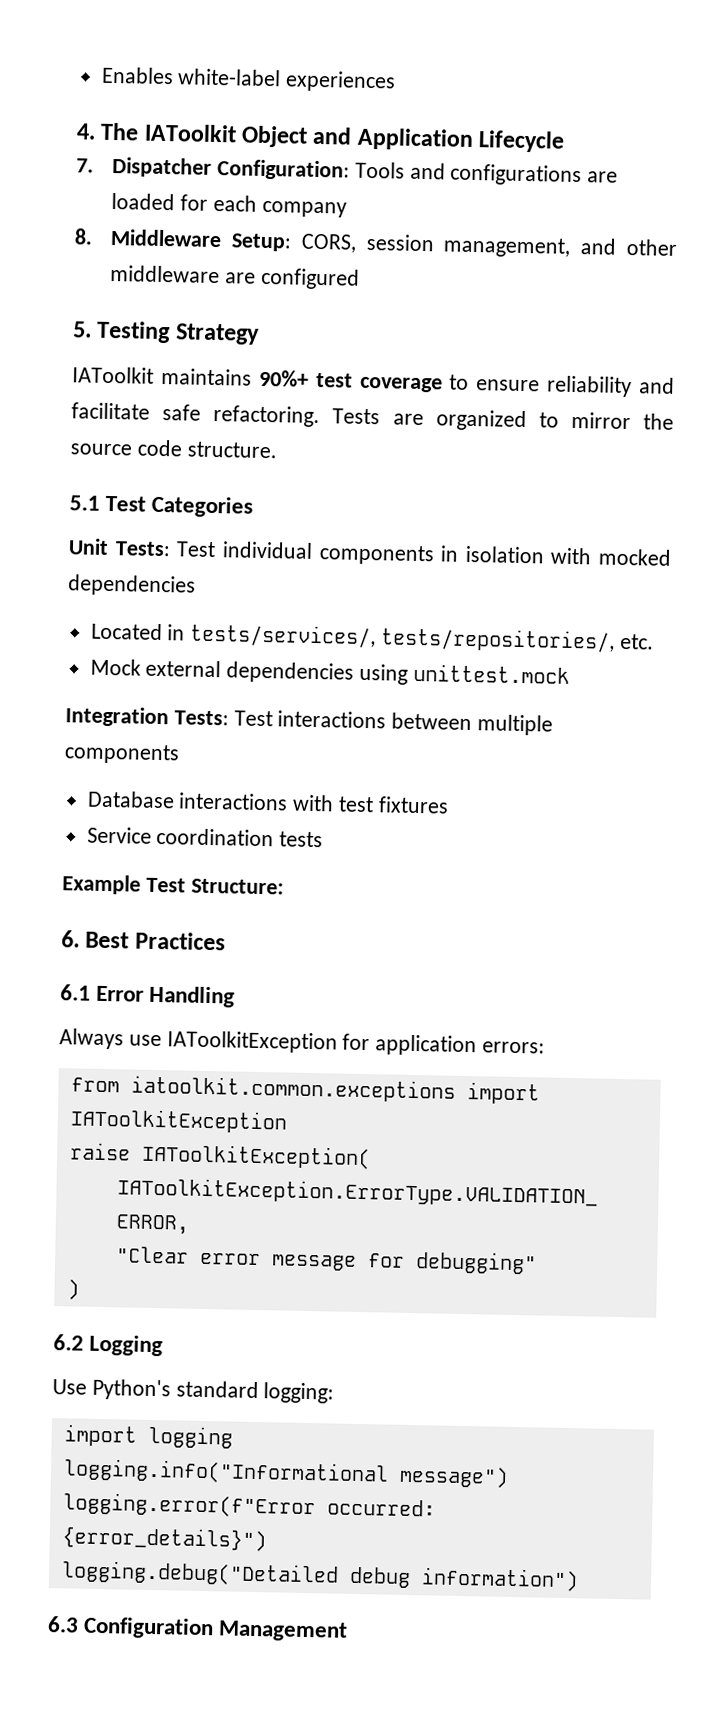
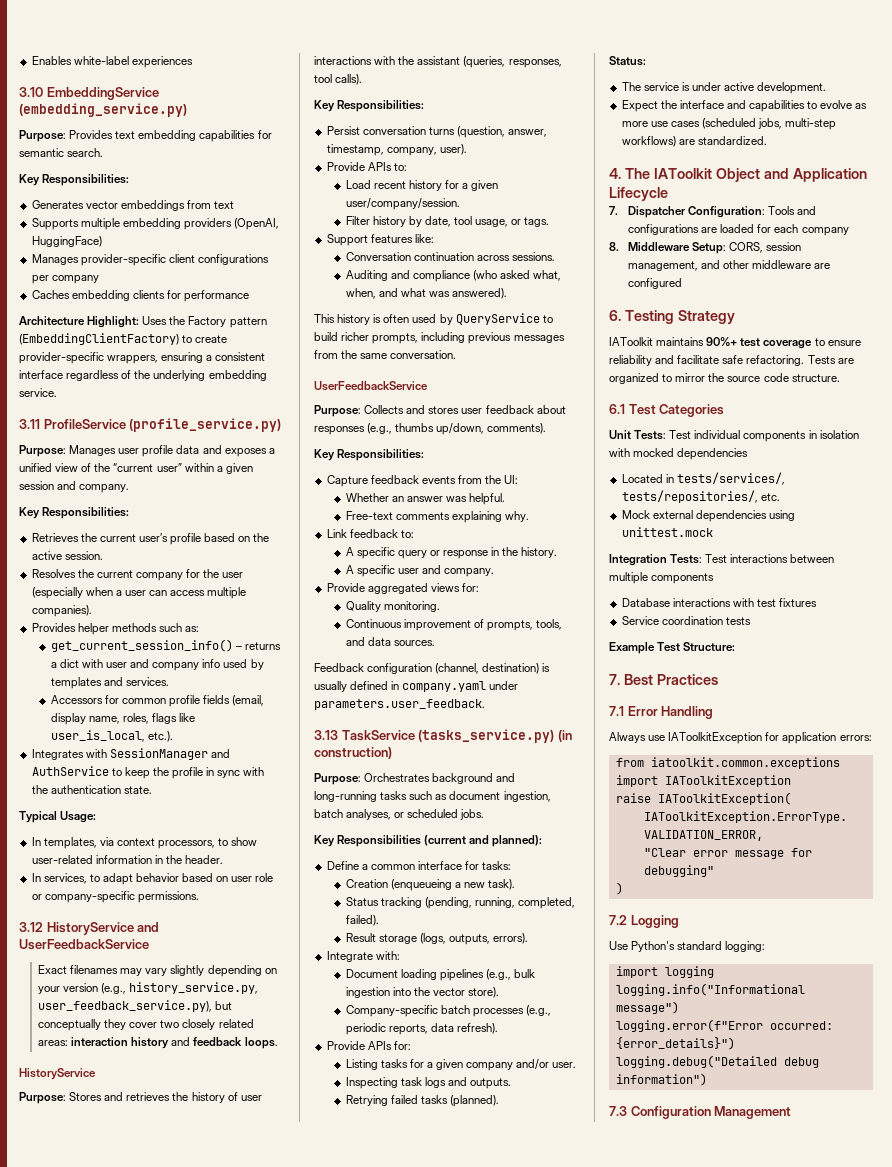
(397, 81) none -> [19,87,159,100] [19,103,187,117] [19,130,272,142] [19,148,104,157] [19,174,130,186] [31,200,235,211] [31,218,280,230] [31,236,102,247] [31,254,269,266] [31,275,99,284] [31,290,250,302] [19,316,267,328] [19,333,228,345] [19,352,266,364] [19,370,267,381] [19,388,57,397] [19,418,282,432] [19,445,275,457] [19,463,253,474] [19,481,130,493] [19,507,130,519] [31,533,270,545] [31,551,103,560] [31,569,244,581] [31,587,247,599] [31,605,92,617] [31,623,200,635] [50,639,281,652] [50,659,264,671] [50,677,169,689] [50,695,265,707] [50,713,196,725] [50,730,173,742] [31,748,230,760] [31,766,265,779] [31,785,152,794] [19,811,97,823] [31,837,258,849] [31,855,224,864] [31,873,274,885] [31,891,199,903] [19,922,160,935] [19,939,149,950] [38,965,277,977] [38,982,259,994] [38,1000,233,1012] [38,1019,254,1031] [38,1037,278,1049] [19,1068,96,1080] [19,1092,262,1104] [314,56,562,68] [314,74,363,85] [314,100,425,112] [326,126,548,138] [326,144,467,156] [326,162,407,171] [345,180,499,191] [345,198,460,210] [345,216,550,227] [326,234,434,246] [345,252,556,261] [345,270,562,282] [345,288,508,299] [314,313,553,325] [314,332,565,344] [314,350,457,359] [314,381,428,391] [314,405,566,417] [314,423,547,435] [314,449,425,461] [326,475,519,487] [345,493,506,505] [345,511,530,523] [326,529,414,538] [345,547,558,559] [345,565,495,577] [326,583,479,594] [345,601,440,612] [345,619,563,631] [345,637,435,646] [314,663,551,674] [314,681,519,692] [314,699,485,710] [314,729,572,743] [314,747,392,759] [314,773,516,785] [314,791,551,802] [314,809,485,820] [314,835,543,847] [326,861,512,870] [345,879,516,891] [345,897,576,909] [345,915,379,926] [345,933,529,945] [326,951,400,962] [345,969,536,981] [345,987,500,998] [345,1005,552,1017] [345,1023,499,1035] [326,1041,411,1050] [345,1059,577,1071] [345,1077,512,1089] [345,1095,500,1107] [609,56,646,66] [621,82,827,94] [621,100,868,112] [621,118,837,130] [621,136,767,147] // 3.10 EmbeddingService (embedding_service.py) // Purpose: Provides text embedding capabilities for semantic search. // Key Responsibilities: // Generates vector embeddings from text // Supports multiple embedding providers (OpenAI, HuggingFace) // Manages provider-specific client configurations per company // Caches embedding clients for performance // Architecture Highlight: Uses the Factory pattern (EmbeddingClientFactory) to create provider-specific wrappers, ensuring a consistent interface regardless of the underlying embedding service. // 3.11 ProfileService (profile_service.py) // Purpose: Manages user profile data and exposes a unified view of the “current user” within a given session and company. // Key Responsibilities: // Retrieves the current user’s profile based on the active session. // Resolves the current company for the user (especially when a user can access multiple companies). // Provides helper methods such as: // get_current_session_info() – returns a dict with user and company info used by templates and services. // Accessors for common profile fields (email, display name, roles, flags like user_is_local, etc.). // Integrates with SessionManager and AuthService to keep the profile in sync with the authentication state. // Typical Usage: // In templates, via context processors, to show user-related information in the header. // In services, to adapt behavior based on user role or company-specific permissions. // 3.12 HistoryService and UserFeedbackService // Exact filenames may vary slightly depending on your version (e.g., history_service.py, user_feedback_service.py), but conceptually they cover two closely related areas: interaction history and feedback loops. // HistoryService // Purpose: Stores and retrieves the history of user interactions with the assistant (queries, responses, tool calls). // Key Responsibilities: // Persist conversation turns (question, answer, timestamp, company, user). // Provide APIs to: // Load recent history for a given user/company/session. // Filter history by date, tool usage, or tags. // Support features like: // Conversation continuation across sessions. // Auditing and compliance (who asked what, when, and what was answered). // This history is often used by QueryService to build richer prompts, including previous messages from the same conversation. // UserFeedbackService // Purpose: Collects and stores user feedback about responses (e.g., thumbs up/down, comments). // Key Responsibilities: // Capture feedback events from the UI: // Whether an answer was helpful. // Free-text comments explaining why. // Link feedback to: // A specific query or response in the history. // A specific user and company. // Provide aggregated views for: // Quality monitoring. // Continuous improvement of prompts, tools, and data sources. // Feedback configuration (channel, destination) is usually defined in company.yaml under parameters.user_feedback. // 3.13 TaskService (tasks_service.py) (in construction) // Purpose: Orchestrates background and long-running tasks such as document ingestion, batch analyses, or scheduled jobs. // Key Responsibilities (current and planned): // Define a common interface for tasks: // Creation (enqueueing a new task). // Status tracking (pending, running, completed, failed). // Result storage (logs, outputs, errors). // Integrate with: // Document loading pipelines (e.g., bulk ingestion into the vector store). // Company-specific batch processes (e.g., periodic reports, data refresh). // Provide APIs for: // Listing tasks for a given company and/or user. // Inspecting task logs and outputs. // Retrying failed tasks (planned). // Status: // The service is under active development. // Expect the interface and capabilities to evolve as more use cases (scheduled jobs, multi-step workflows) are standardized.
[73,321,92,338] 5. -> [609,310,621,321] 6.
[69,495,100,511] 5.1 -> [609,404,625,414] 6.1
[61,930,80,948] 6. -> [609,674,620,685] 7.
[60,984,91,1001] 6.1 -> [609,706,624,716] 7.1
[53,1334,84,1351] 6.2 -> [609,915,627,925] 7.2
[47,1616,79,1633] 6.3 -> [609,1106,627,1116] 7.3

